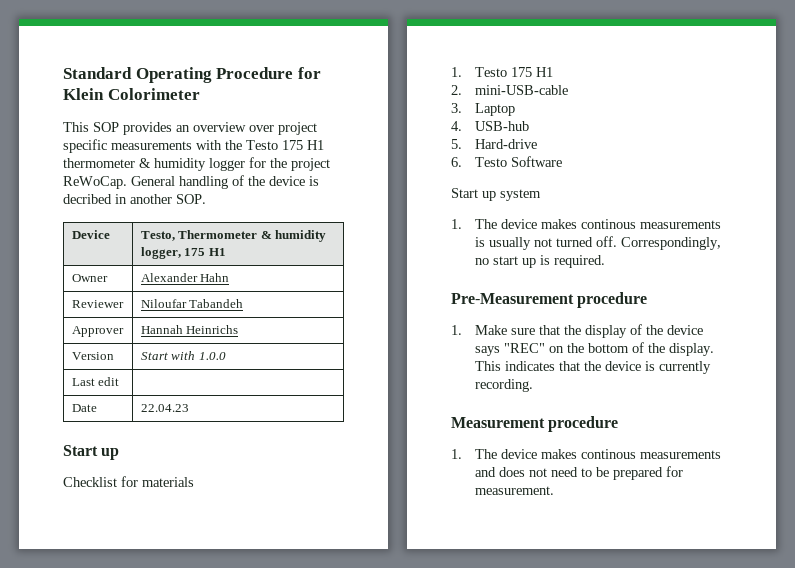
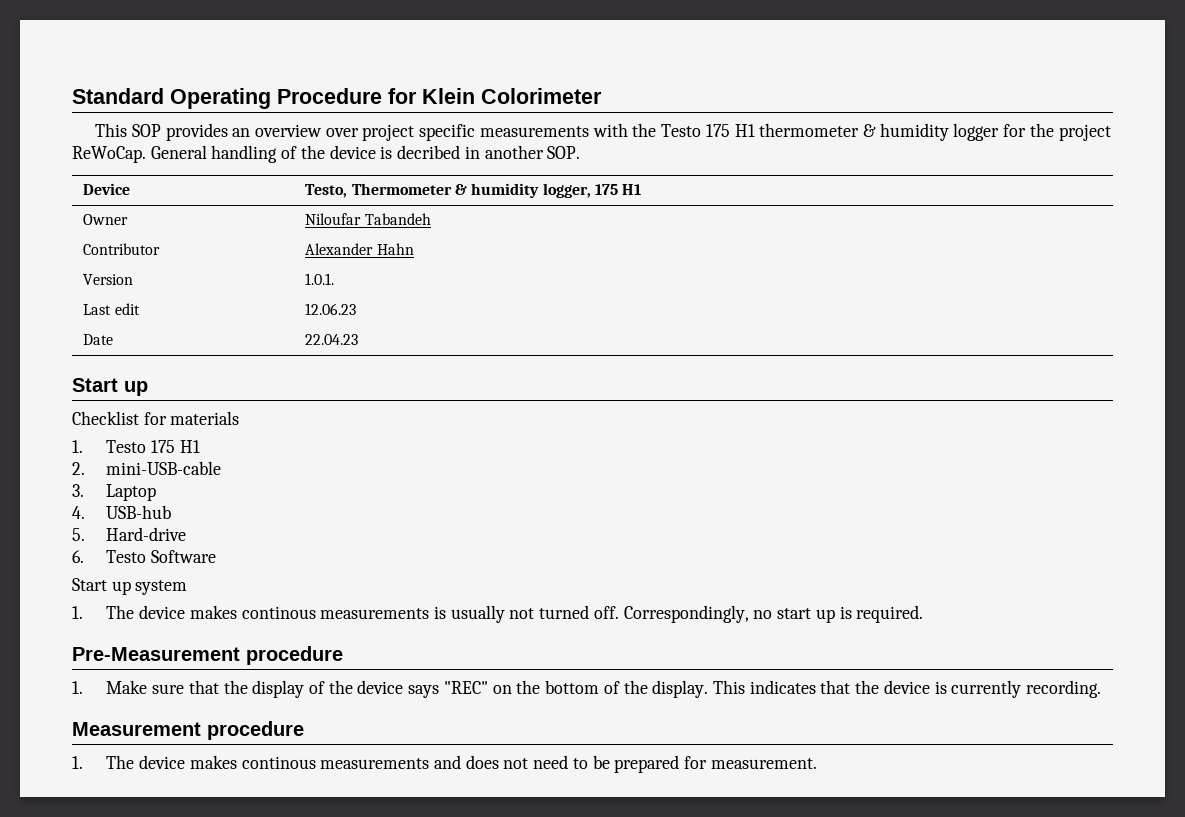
(108, 278) none -> [305,213,431,225] [83,243,161,255] | Niloufar Tabandeh // Contributor
[71,300,124,308] [140,299,244,308] [71,326,124,337] [140,325,239,334] [71,352,114,360] [140,351,226,360] Reviewer | Niloufar Tabandeh // Approver | Hannah Heinrichs // Version | Start with 1.0.0 -> [83,274,134,285] [305,273,335,285] Version | 1.0.1.
(120, 381) none -> [305,303,357,315] 12.06.23

